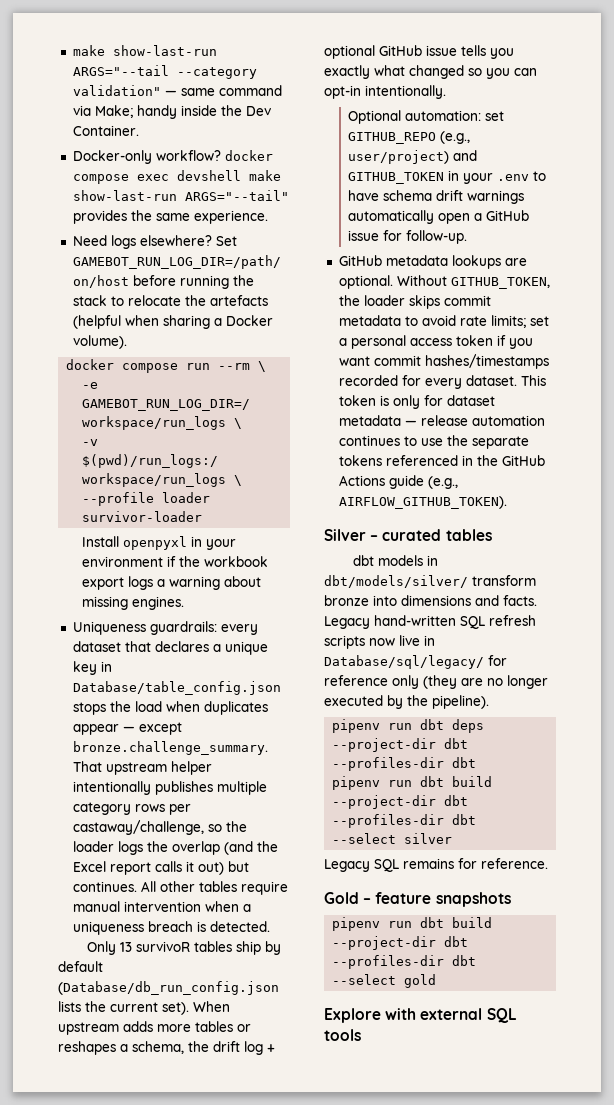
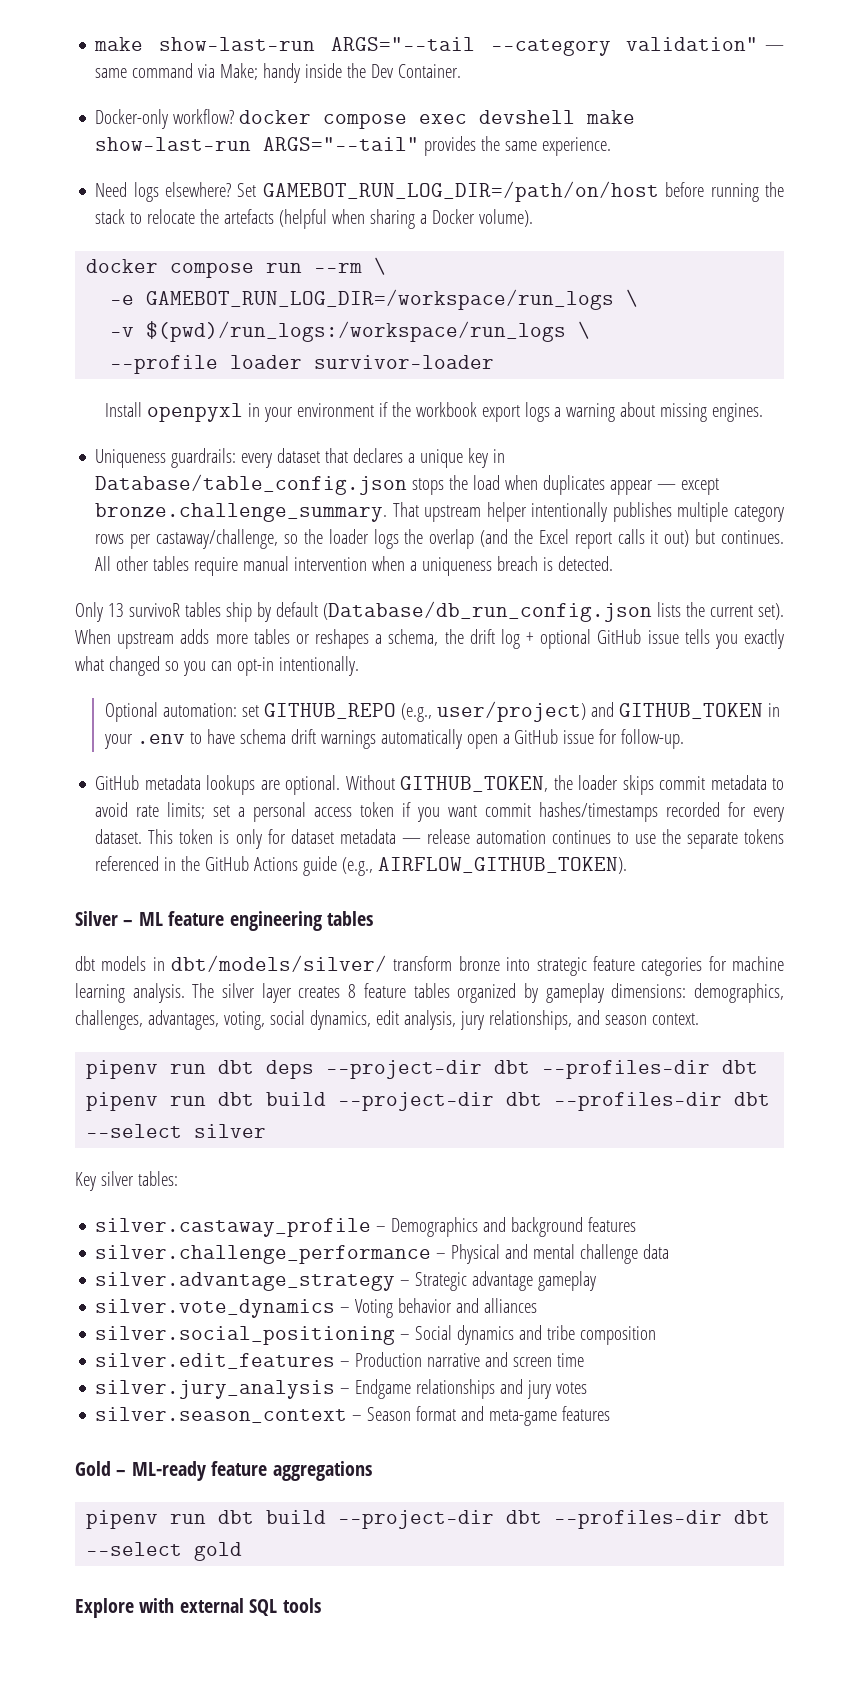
[382,529,442,541] curated -> [138,911,322,931] ML feature engineering
[401,595,537,606] [324,615,536,629] [324,635,435,649] [324,655,507,669] [324,675,548,689] [324,695,489,709] dimensions and facts. Legacy hand-written SQL refresh scripts now live in Database/sql/legacy/ for reference only (they are no longer executed by the pipeline). -> [536,956,784,976] [75,983,784,1003] [75,1010,699,1030] strategic feature categories for machine learning analysis. The silver layer creates 8 feature tables organized by gameplay dimensions: demographics, challenges, advantages, voting, social dynamics, edit analysis, jury relationships, and season context.
[324,858,548,872] Legacy SQL remains for reference. -> [75,1171,178,1191] [95,1217,637,1237] [95,1244,670,1264] [95,1271,597,1291] [95,1298,538,1318] [95,1325,657,1345] [95,1352,585,1369] [95,1379,588,1399] [95,1406,611,1426] Key silver tables: // silver.castaway_profile – Demographics and background features // silver.challenge_performance – Physical and mental challenge data // silver.advantage_strategy – Strategic advantage gameplay // silver.vote_dynamics – Voting behavior and alliances // silver.social_positioning – Social dynamics and tribe composition // silver.edit_features – Production narrative and screen time // silver.jury_analysis – Endgame relationships and jury votes // silver.season_context – Season format and meta-game features
[375,892,511,907] feature snapshots -> [131,1461,372,1481] ML-ready feature aggregations

